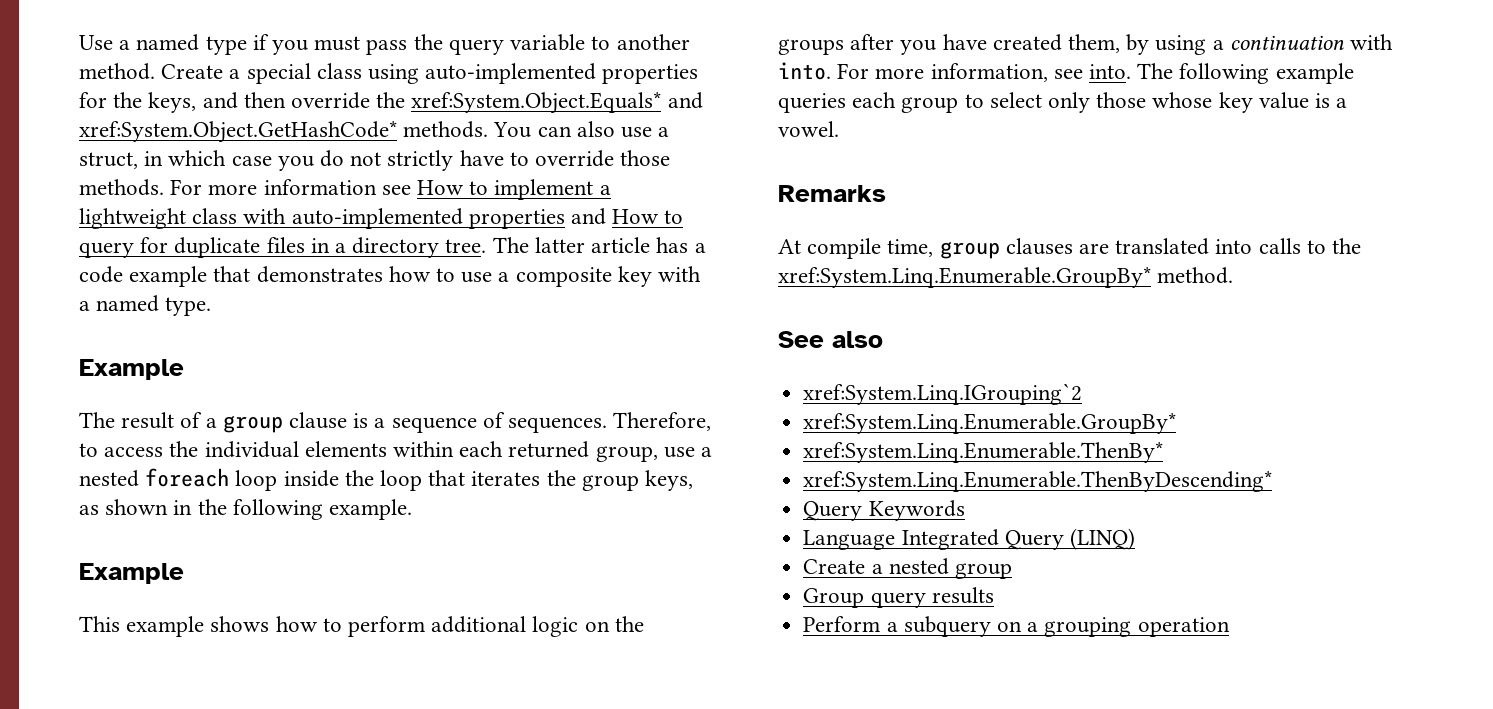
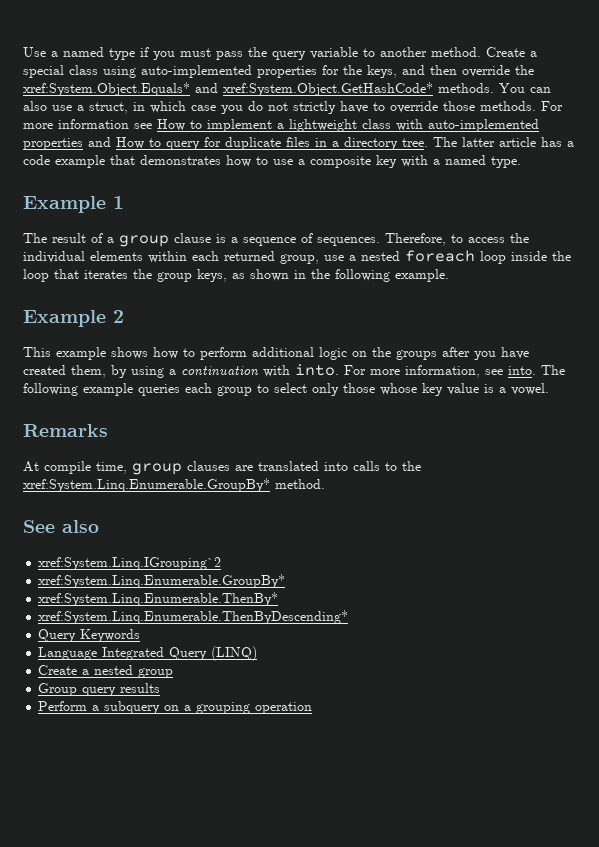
(184, 369) none -> [113,196,124,209] 1
(184, 573) none -> [113,310,124,323] 2

